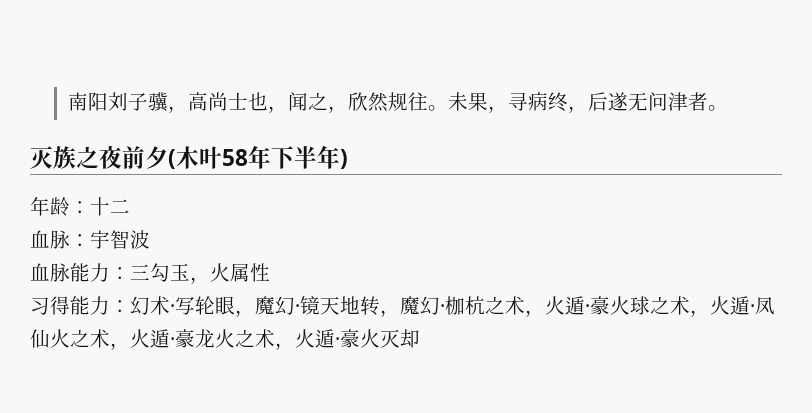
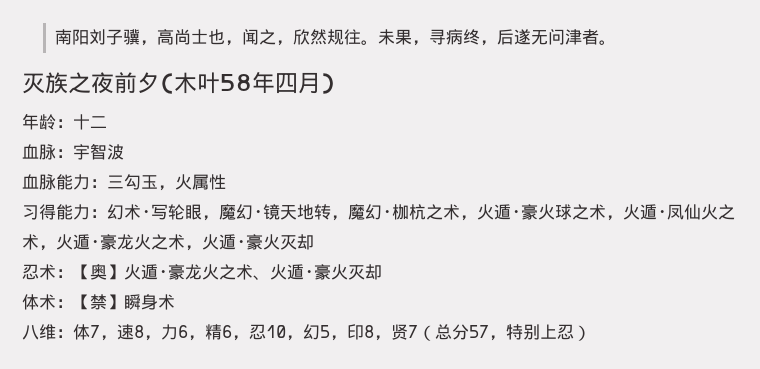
[271,145,340,169] 下半年 -> [275,72,321,94] 四月
(420, 338) none -> [22,264,382,280] [22,294,175,310] [22,324,591,341] // 忍术：【奥】火遁·豪龙火之术、火遁·豪火灭却 // 体术：【禁】瞬身术 // 八维：体7，速8，力6，精6，忍10，幻5，印8，贤7（总分57，特别上忍）

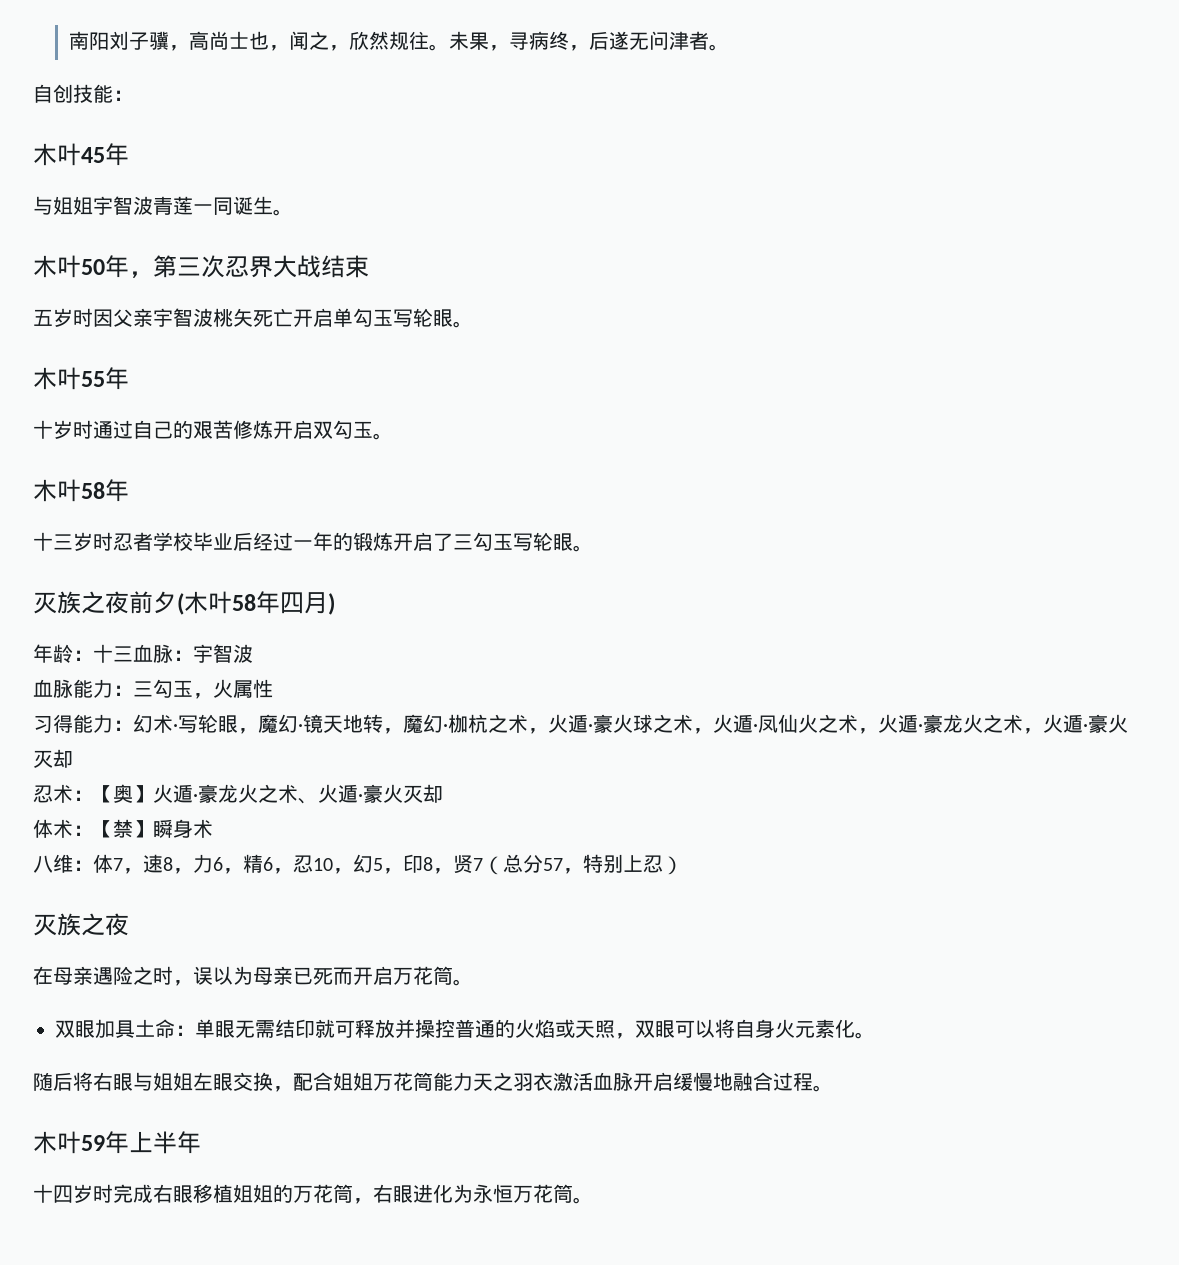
(617, 42) none -> [33,84,133,103] [33,143,129,166] [33,196,293,216] [33,255,369,278] [33,308,473,328] [33,367,129,390] [33,420,393,440] [33,479,129,502] [33,532,593,552] // 自创技能： // 木叶45年 // 与姐姐宇智波青莲一同诞生。 // 木叶50年，第三次忍界大战结束 // 五岁时因父亲宇智波桃矢死亡开启单勾玉写轮眼。 // 木叶55年 // 十岁时通过自己的艰苦修炼开启双勾玉。 // 木叶58年 // 十三岁时忍者学校毕业后经过一年的锻炼开启了三勾玉写轮眼。
[90,116,107,128] 二 // -> [113,646,133,662] 三
(591, 333) none -> [33,913,129,936] [33,966,473,986] [55,1019,875,1039] [33,1072,833,1092] [33,1131,201,1154] [33,1184,593,1204] // 灭族之夜 // 在母亲遇险之时，误以为母亲已死而开启万花筒。 // 双眼加具土命：单眼无需结印就可释放并操控普通的火焰或天照，双眼可以将自身火元素化。 // 随后将右眼与姐姐左眼交换，配合姐姐万花筒能力天之羽衣激活血脉开启缓慢地融合过程。 // 木叶59年上半年 // 十四岁时完成右眼移植姐姐的万花筒，右眼进化为永恒万花筒。

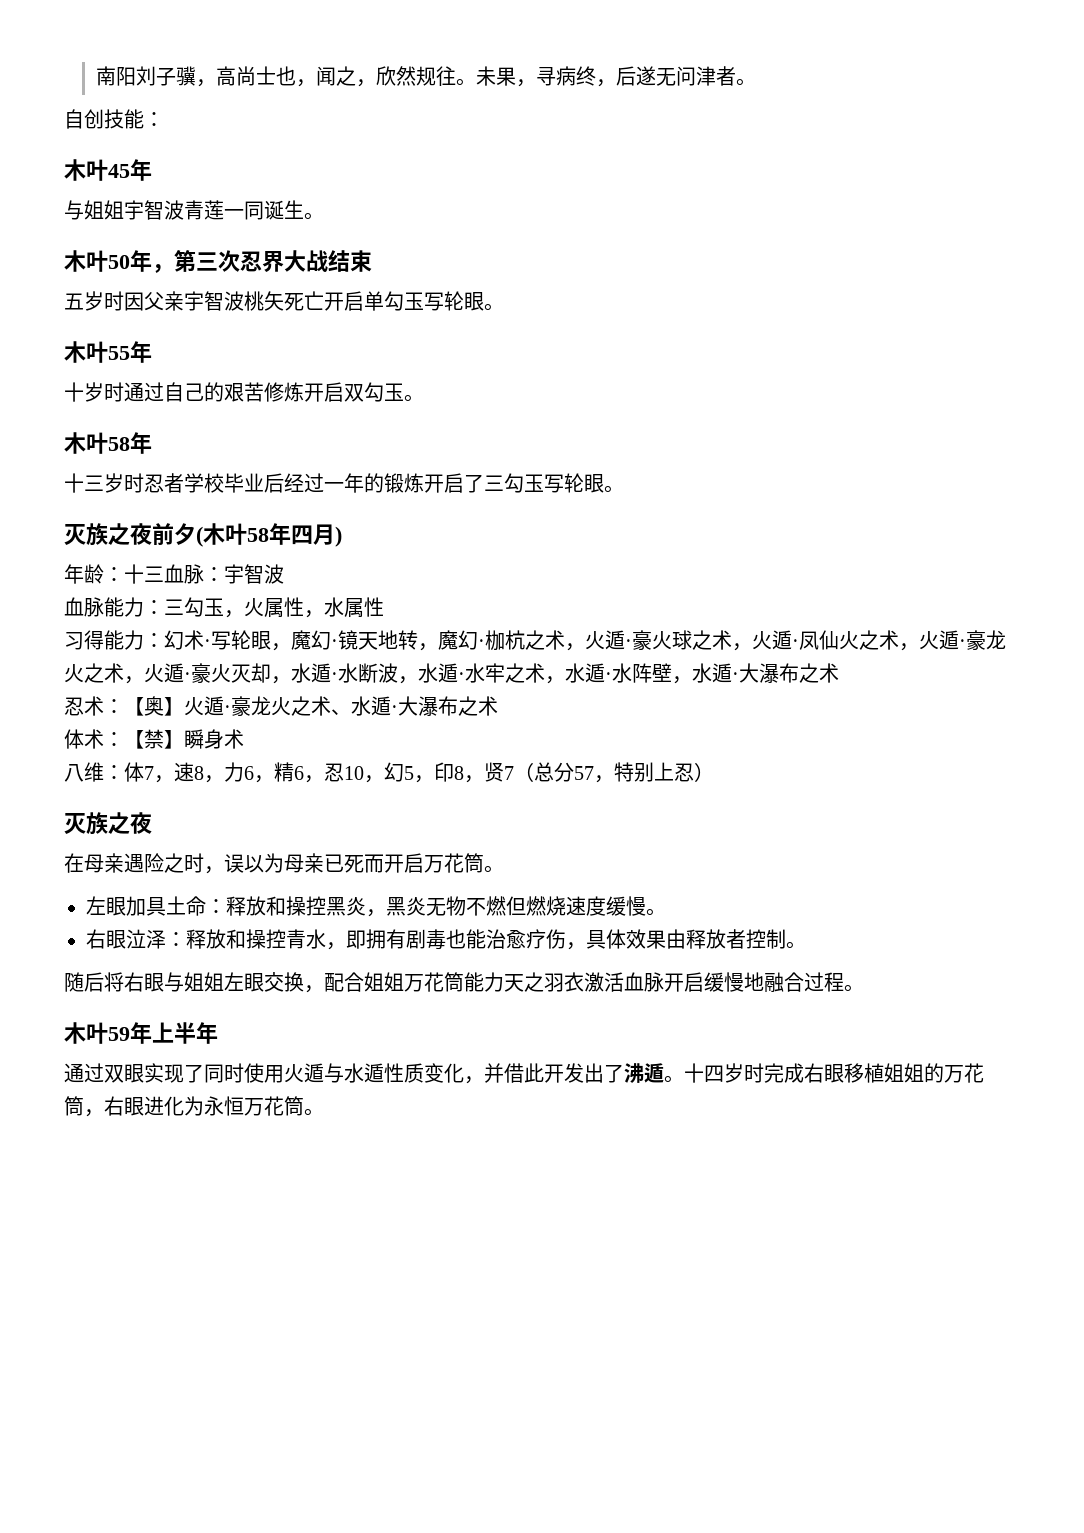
(273, 688) none -> [304,597,384,618] ，水属性
(73, 758) none -> [271,663,839,684] ，水遁·水断波，水遁·水牢之术，水遁·水阵壁，水遁·大瀑布之术
[318,784,443,803] 火遁·豪火灭却 -> [351,696,498,716] 水遁·大瀑布之术
[55,1020,75,1038] 双 -> [86,896,106,915] 左
[195,1019,855,1039] 单眼无需结印就可释放并操控普通的火焰或天照，双眼可以将自身火元素化 -> [226,896,666,917] [86,929,786,950] 释放和操控黑炎，黑炎无物不燃但燃烧速度缓慢。 // 右眼泣泽：释放和操控青水，即拥有剧毒也能治愈疗伤，具体效果由释放者控制
(201, 1142) none -> [64,1063,684,1084] 通过双眼实现了同时使用火遁与水遁性质变化，并借此开发出了沸遁。

